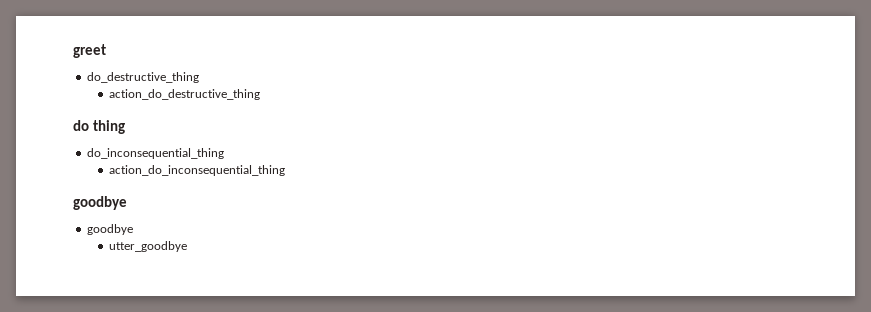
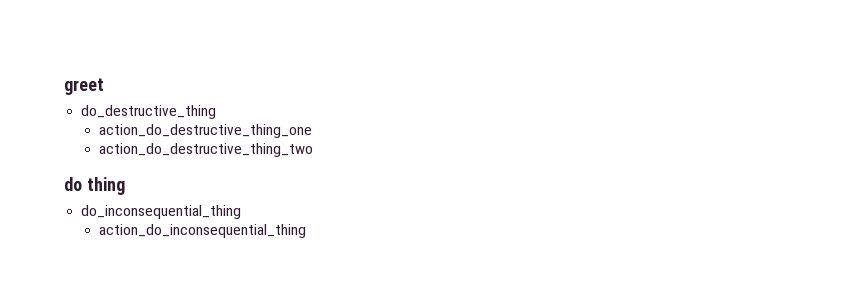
[108,89,260,100] action_do_destructive_thing -> [98,124,312,138] [98,143,313,157] action_do_destructive_thing_one // action_do_destructive_thing_two
[73,196,127,210] [86,224,133,235] [108,241,187,252] // goodbye // goodbye // utter_goodbye -> (306, 231) none

